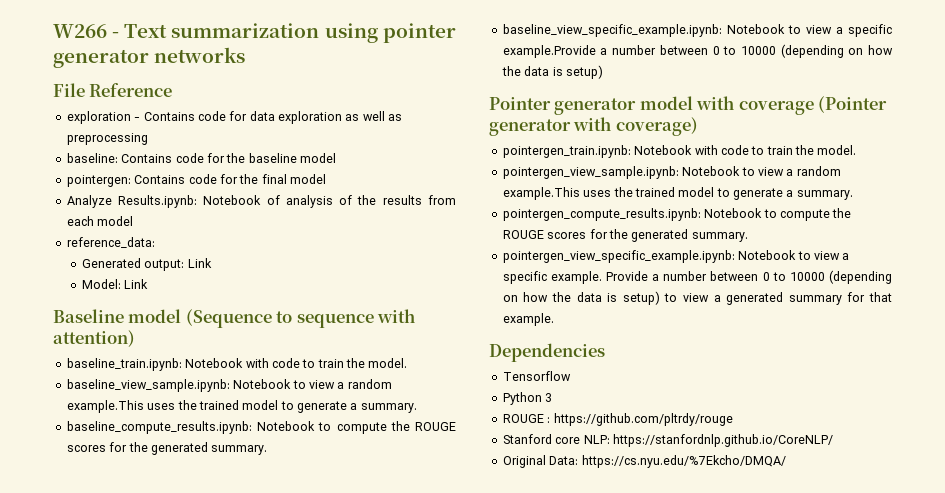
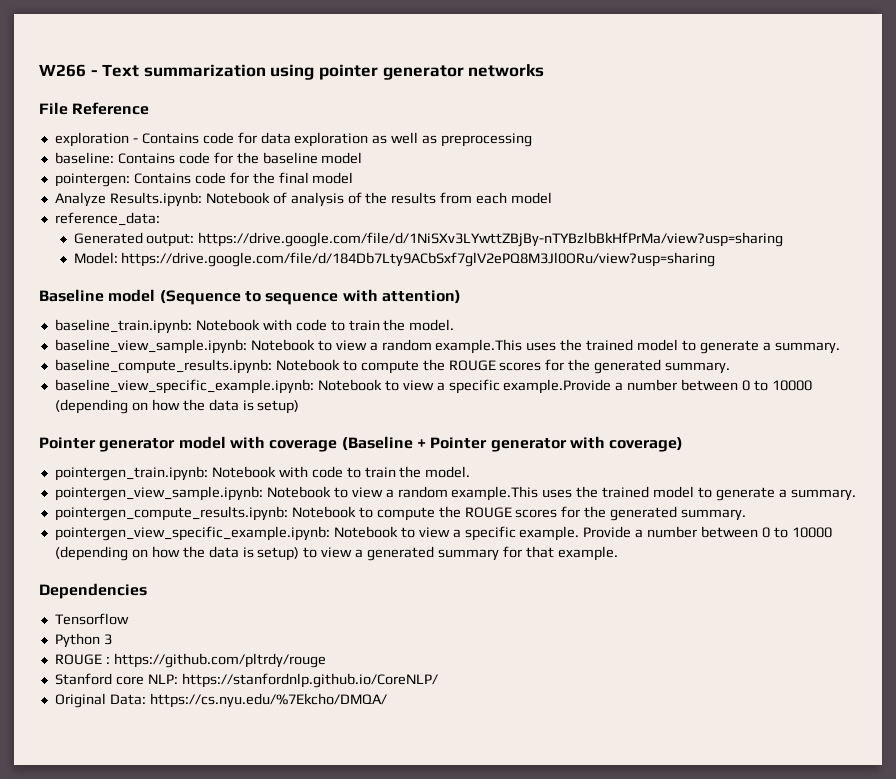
[187,258,212,268] Link -> [198,232,784,247] https://drive.google.com/file/d/1NiSXv3LYwttZBjBy-nTYBzlbBkHfPrMa/view?usp=sharing
[124,279,149,289] Link -> [121,252,716,267] https://drive.google.com/file/d/184Db7Lty9ACbSxf7glV2ePQ8M3Jl0ORu/view?usp=sharing
[818,96,888,113] (Pointer -> [341,436,488,451] (Baseline + Pointer

